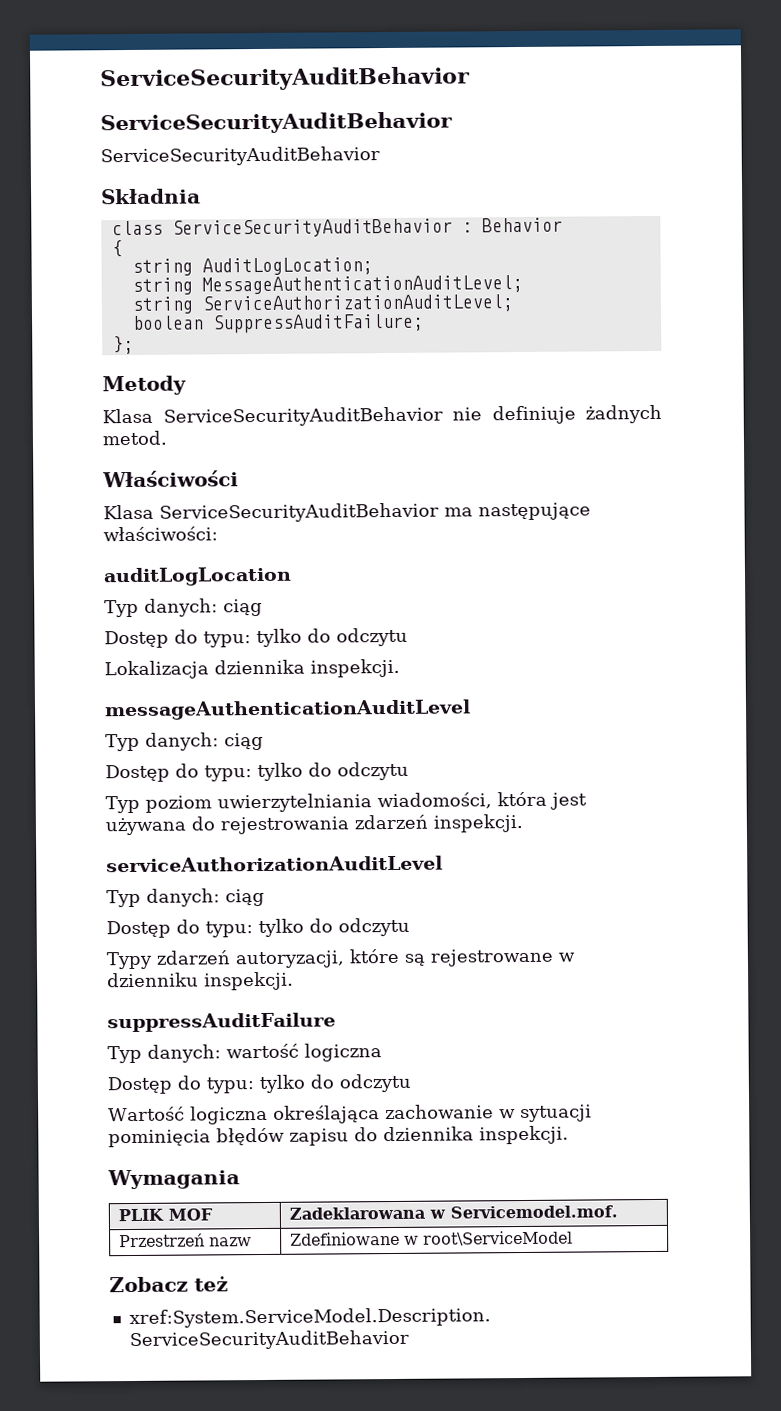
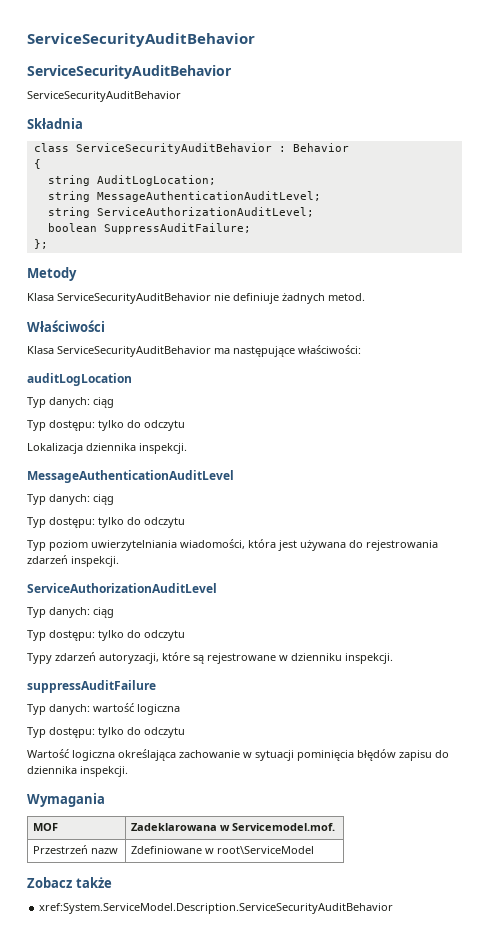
[104,629,251,649] Dostęp do typu: -> [27,420,95,431] Typ dostępu:
[104,699,471,721] [105,732,264,752] [105,763,252,783] messageAuthenticationAuditLevel // Typ danych: ciąg // Dostęp do typu: -> [27,470,234,483] [27,494,114,505] [27,517,95,528] MessageAuthenticationAuditLevel // Typ danych: ciąg // Typ dostępu:
[106,855,443,873] [106,888,265,908] [106,919,253,939] serviceAuthorizationAuditLevel // Typ danych: ciąg // Dostęp do typu: -> [27,583,217,593] [27,607,114,618] [27,630,95,641] ServiceAuthorizationAuditLevel // Typ danych: ciąg // Typ dostępu:
[107,1075,254,1095] Dostęp do typu: -> [27,727,95,738] Typ dostępu:
[118,1208,165,1222] PLIK -> (105, 800) none
[194,1276,228,1292] też -> [75,877,112,888] także

